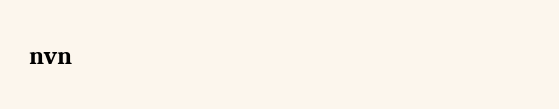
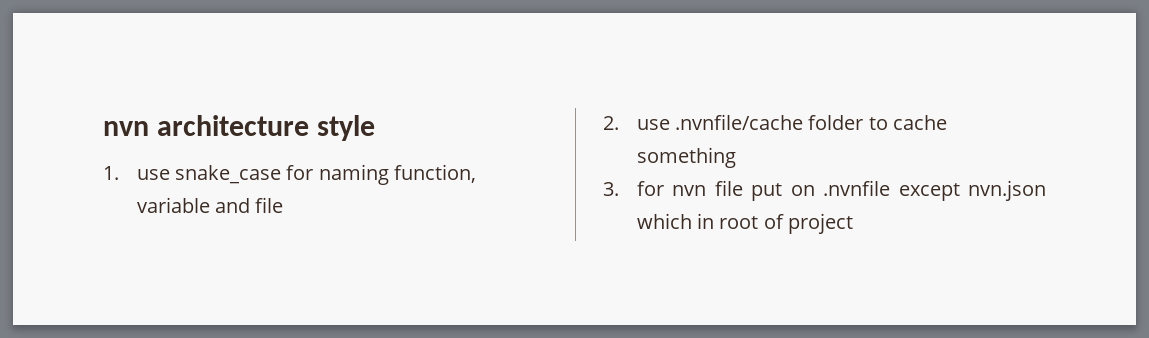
[29,52,72,64] nvn -> [103,115,376,141] [103,164,476,185] [136,197,284,213] [603,114,947,130] [636,147,736,168] [603,180,1046,201] [636,213,853,234] nvn architecture style // 1. use snake_case for naming function, variable and file // 2. use .nvnfile/cache folder to cache something // 3. for nvn file put on .nvnfile except nvn.json which in root of project

